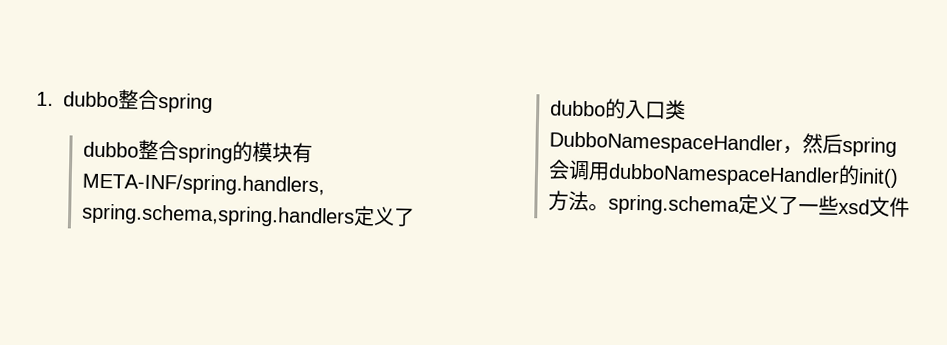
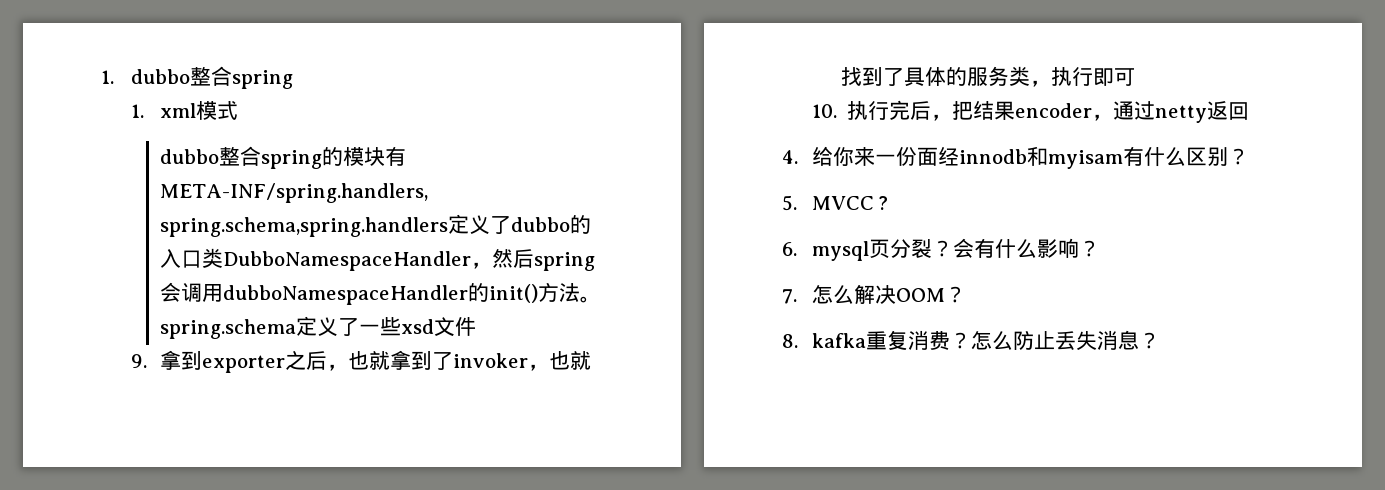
(213, 103) none -> [130,101,239,120] // 1. xml模式
(911, 207) none -> [130,350,592,373] [841,66,1136,87] [811,100,1249,123] [782,146,1249,169] [782,195,889,211] [782,238,1100,261] [782,284,966,304] [782,330,1160,351] // 9.拿到exporter之后，也就拿到了invoker，也就找到了具体的服务类，执行即可 // 10.执行完后，把结果encoder，通过netty返回 // 4.给你来一份面经innodb和myisam有什么区别？ // 5. MVCC ? // 6. mysql页分裂？会有什么影响？ // 7.怎么解决OOM？ // 8. kafka重复消费？怎么防止丢失消息？

